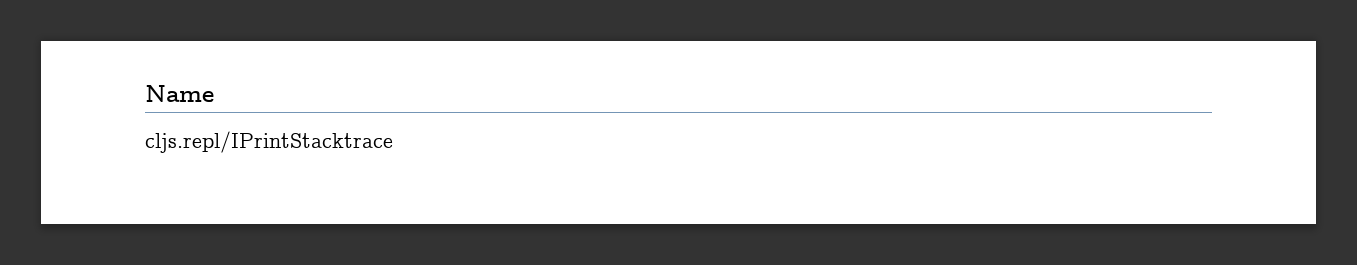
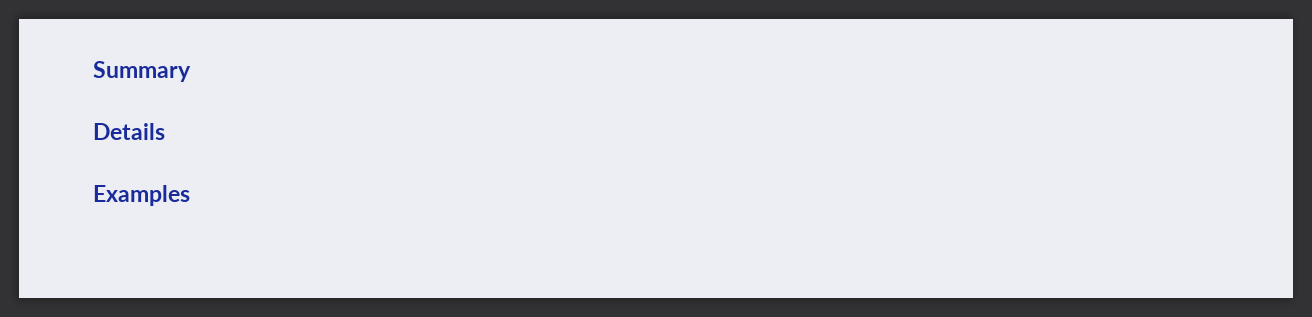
[145,85,214,102] [145,131,393,153] Name // cljs.repl/IPrintStacktrace -> [93,61,191,82] [93,123,165,140] [93,185,190,206] Summary // Details // Examples

